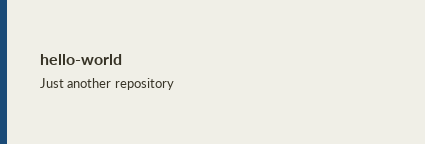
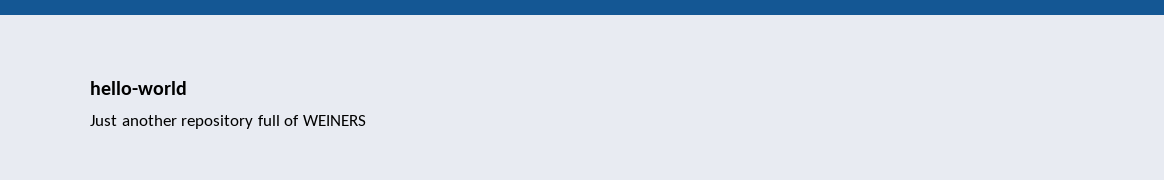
(174, 84) none -> [257,115,366,126] full of WEINERS

